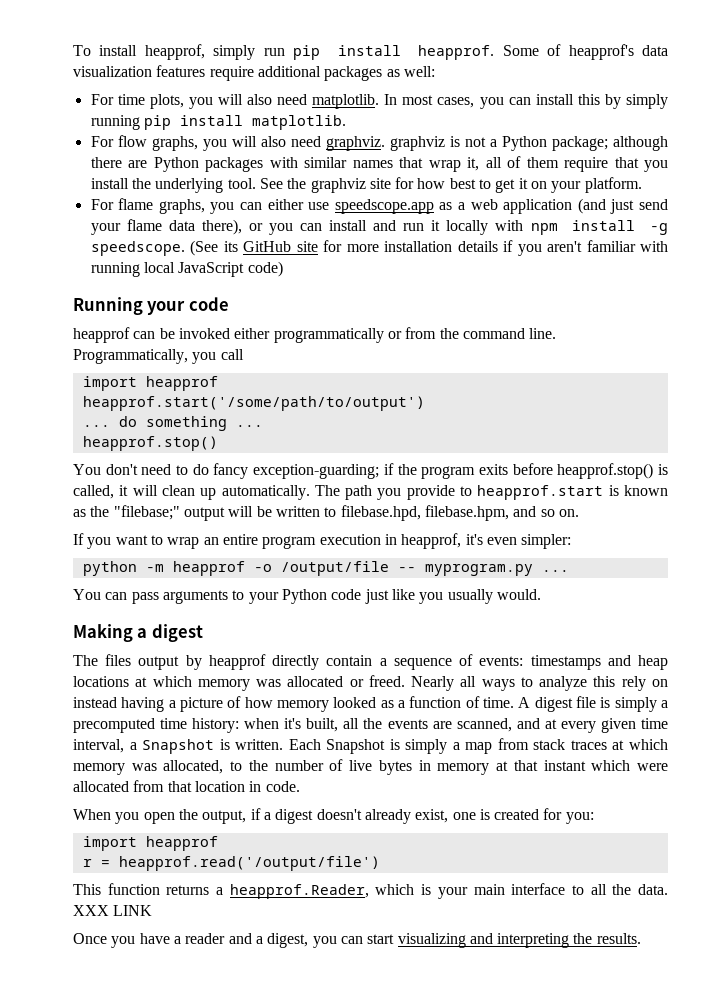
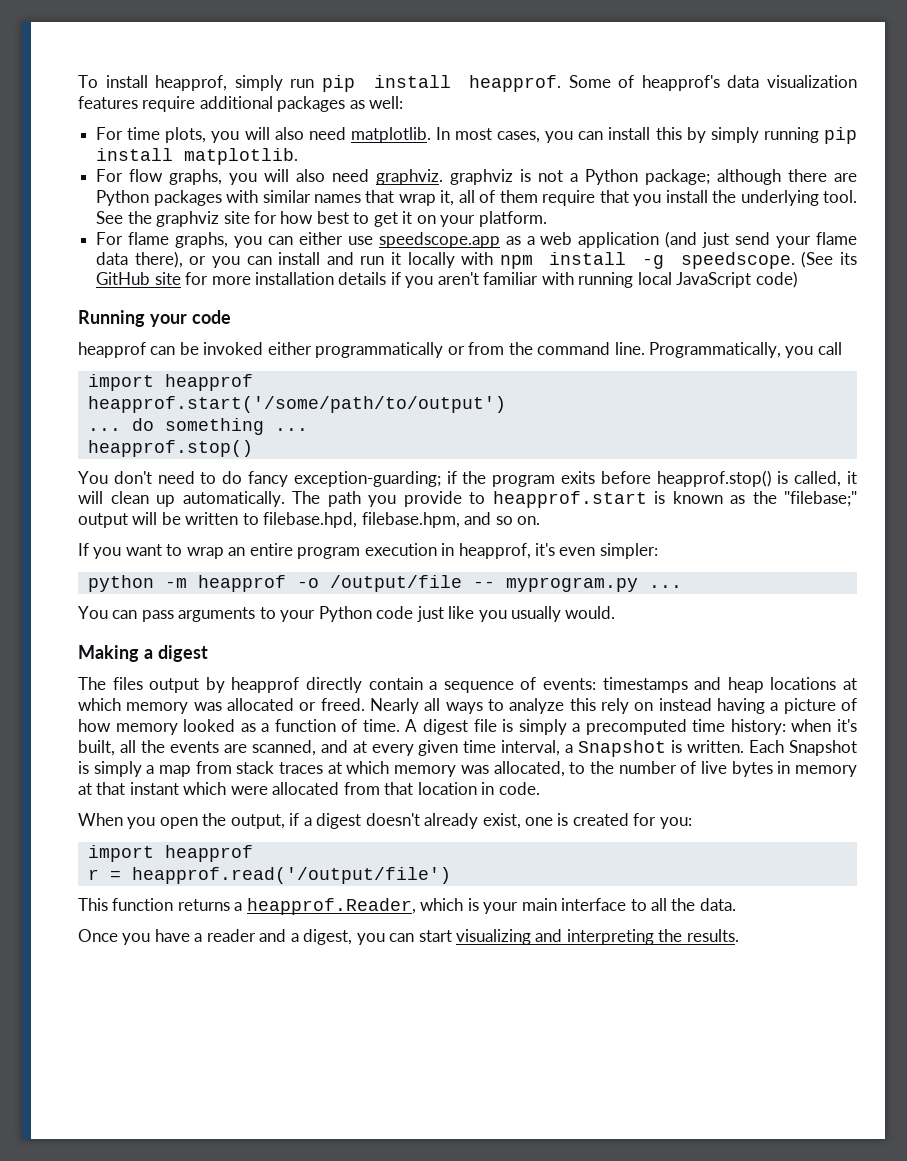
[73,905,153,916] XXX LINK -> (736, 904) none

